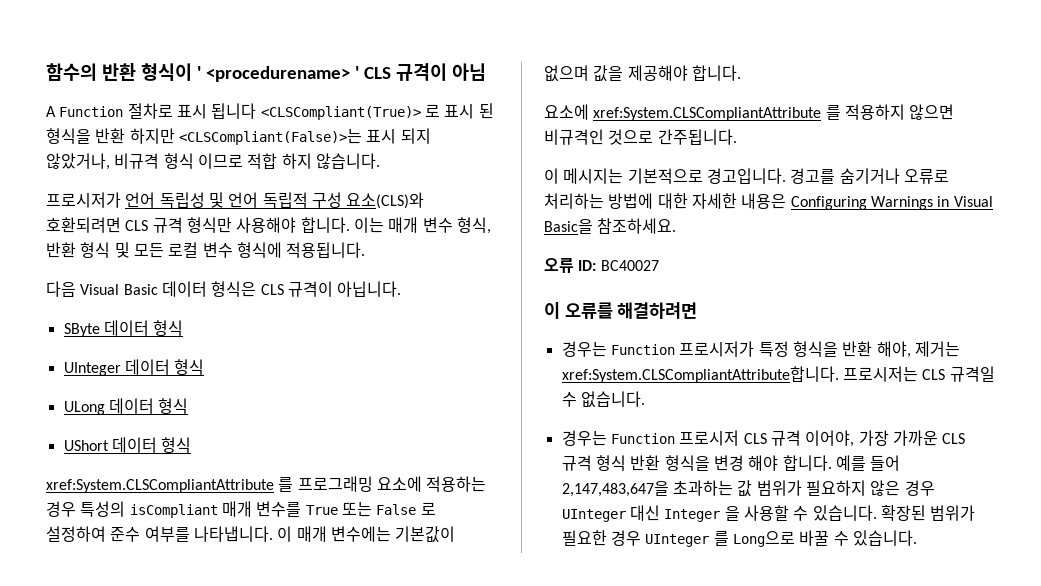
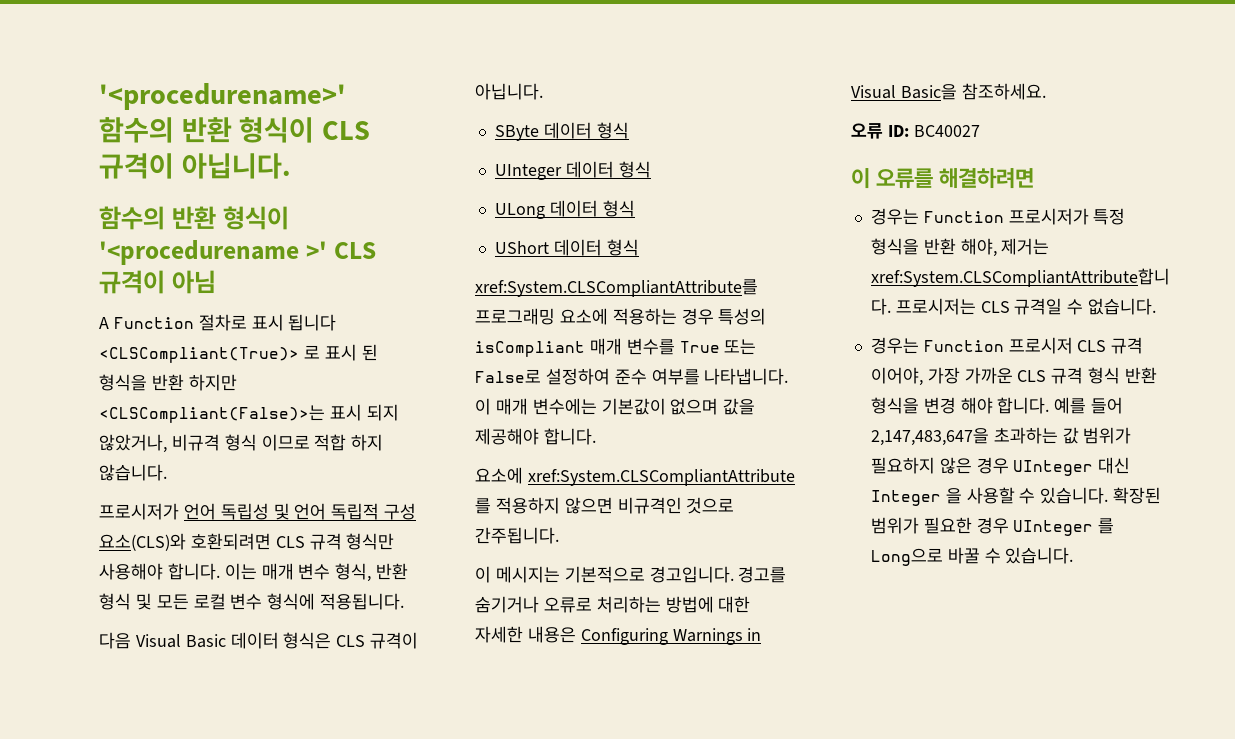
[46,63,359,82] 함수의 반환 형식이 ' <procedurename> ' -> [99,83,346,110] [99,117,371,143] [99,153,291,179] [99,206,289,230] [99,240,327,265] '<procedurename>' 함수의 반환 형식이 CLS 규격이 아닙니다. // 함수의 반환 형식이 '<procedurename >'
[46,477,294,493] xref:System.CLSCompliantAttribute 를 -> [475,279,758,297] xref:System.CLSCompliantAttribute를
[376,502,436,515] False 로 -> [475,369,541,383] False로

